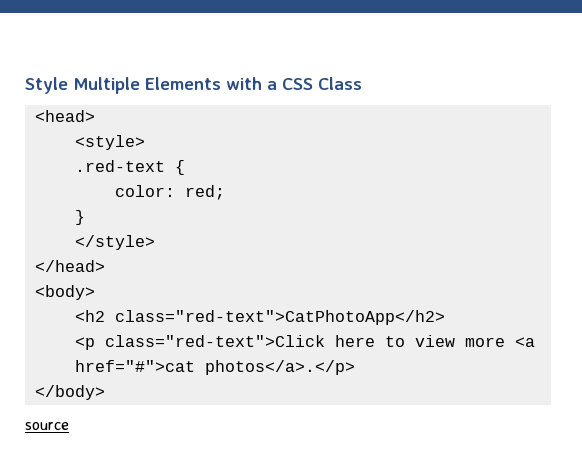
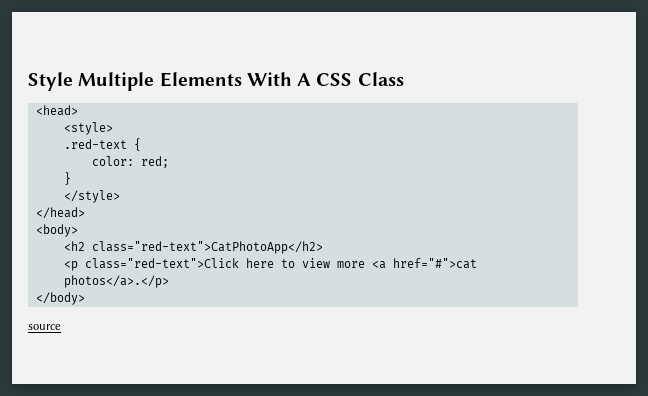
[226,77,277,90] with a -> [246,72,312,86] With A

